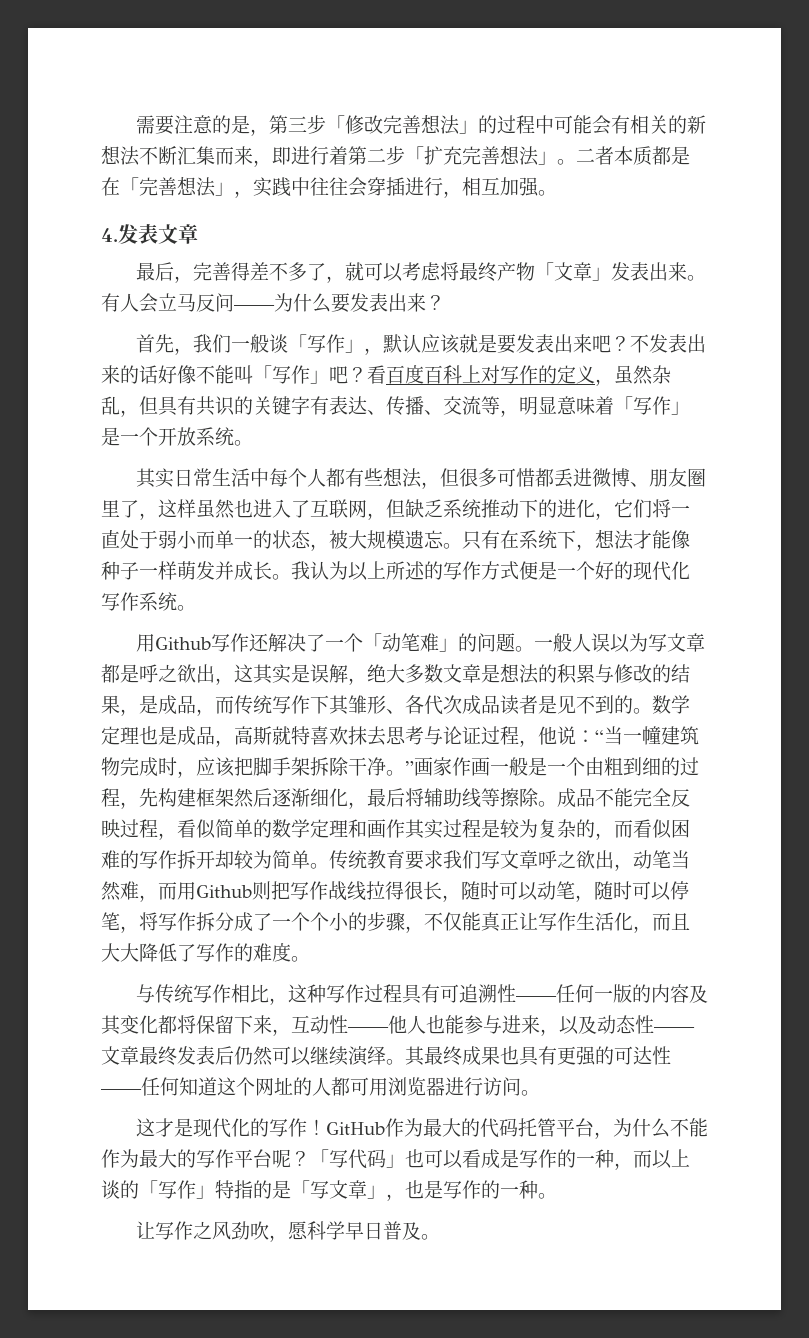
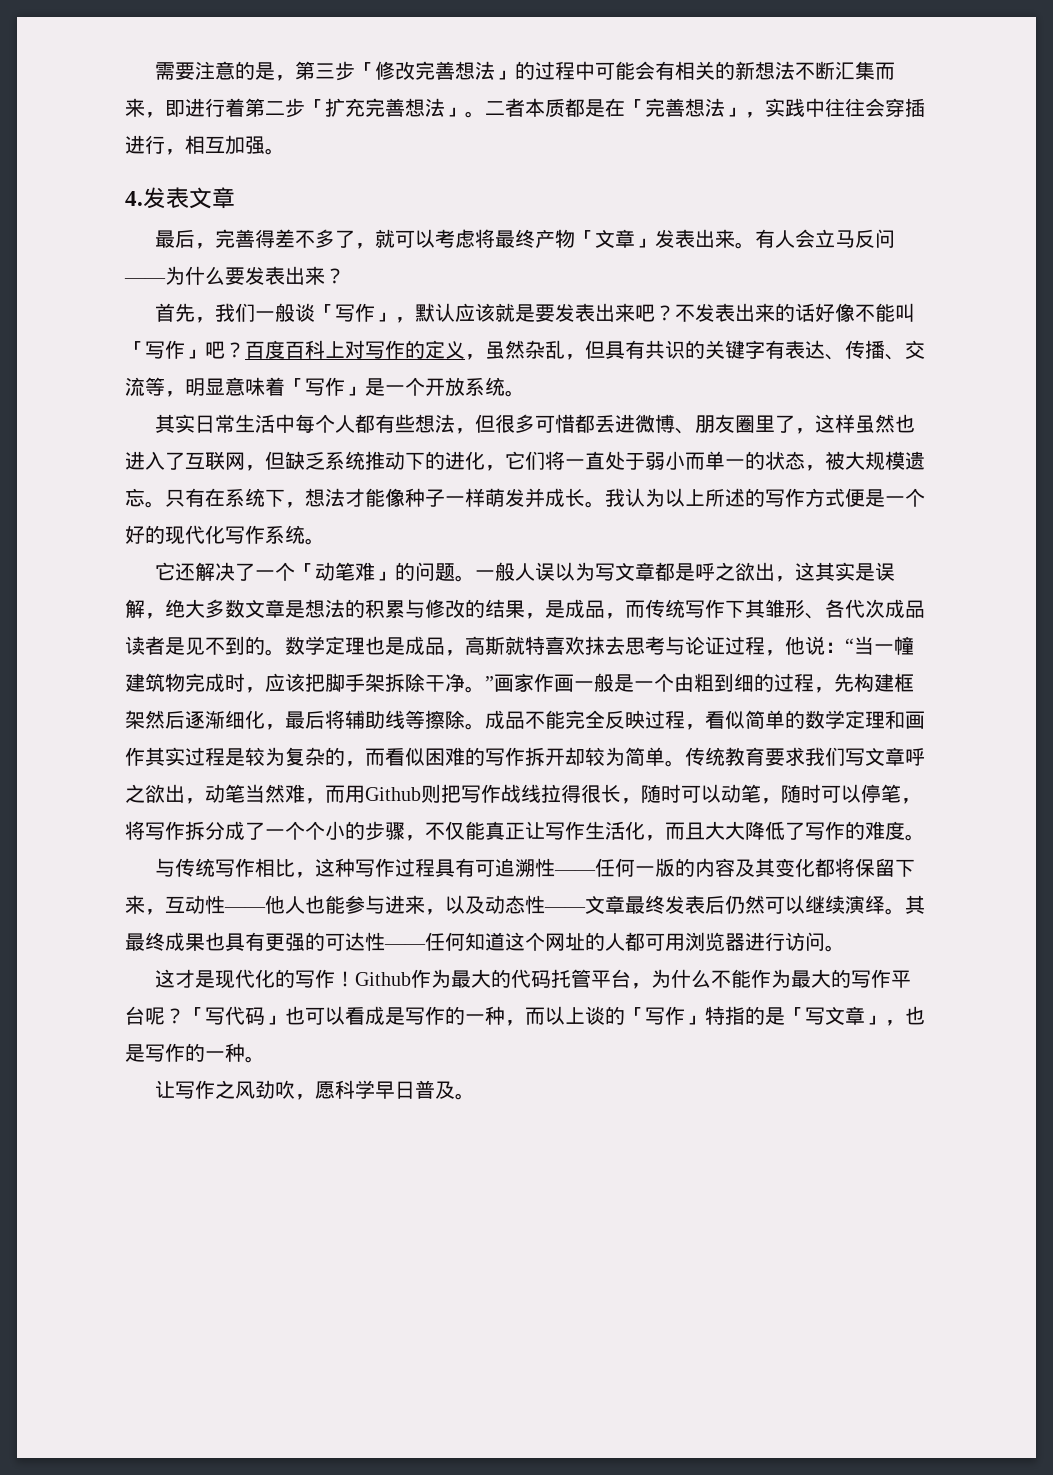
[367,365,386,384] 看 -> (245, 350) none
[135,633,249,652] 用Github写作 -> [154,562,175,581] 它
[325,1122,385,1135] GitHub -> [354,972,411,986] Github

